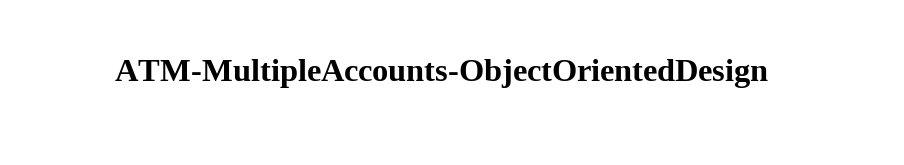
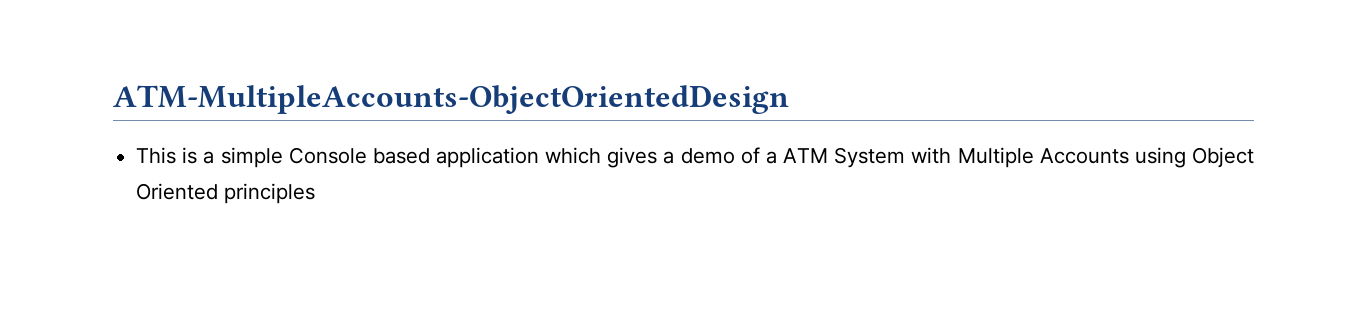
(768, 73) none -> [136,147,1255,168] [136,183,315,204] // This is a simple Console based application which gives a demo of a ATM System with Multiple Accounts using Object Oriented principles

